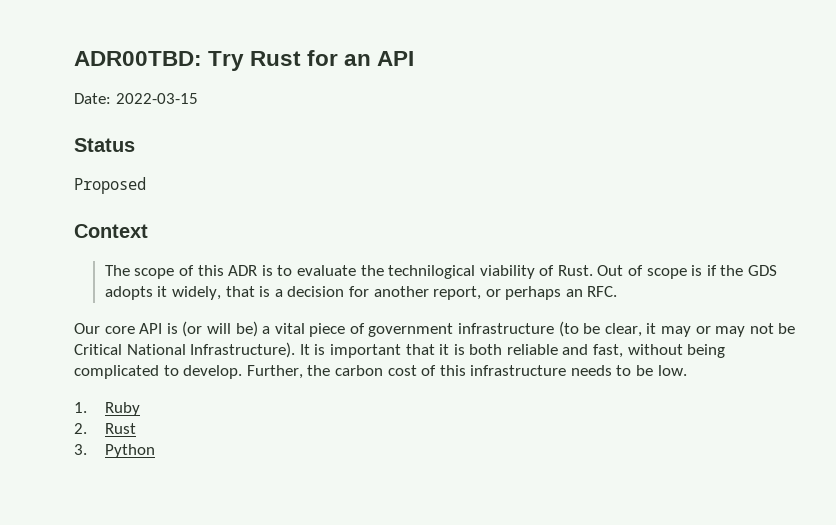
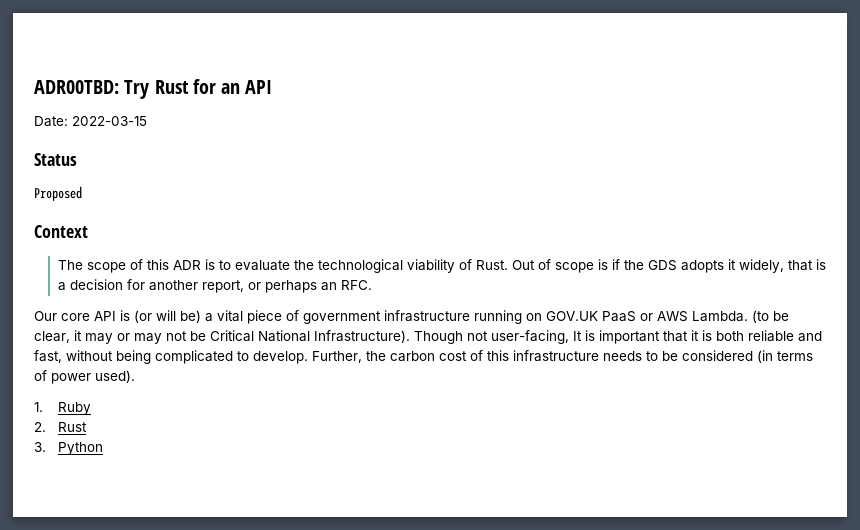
[388,265,476,279] technilogical -> [317,259,403,273] technological
(555, 328) none -> [474,310,748,324] running on GOV.UK PaaS or AWS Lambda.
(296, 350) none -> [414,330,569,344] Though not user-facing,
[657,365,687,376] low. -> [682,350,813,363] [34,370,135,384] considered (in terms of power used).

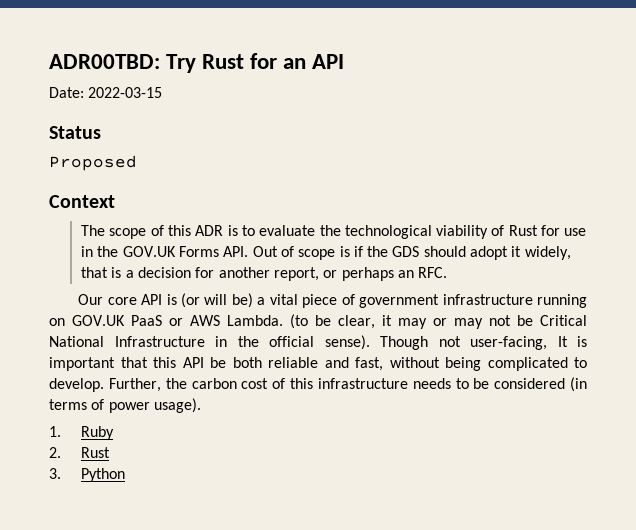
[475,260,508,270] Rust. -> [508,225,587,236] [80,246,249,257] Rust for use in the GOV.UK Forms API.
[680,260,724,273] adopts -> [423,246,509,260] should adopt
[314,330,410,343] Infrastructure). -> [114,335,370,350] Infrastructure in the official sense).
[691,330,712,341] it is -> [153,357,226,368] this API be
[95,370,135,383] used). -> [153,398,201,413] usage).

